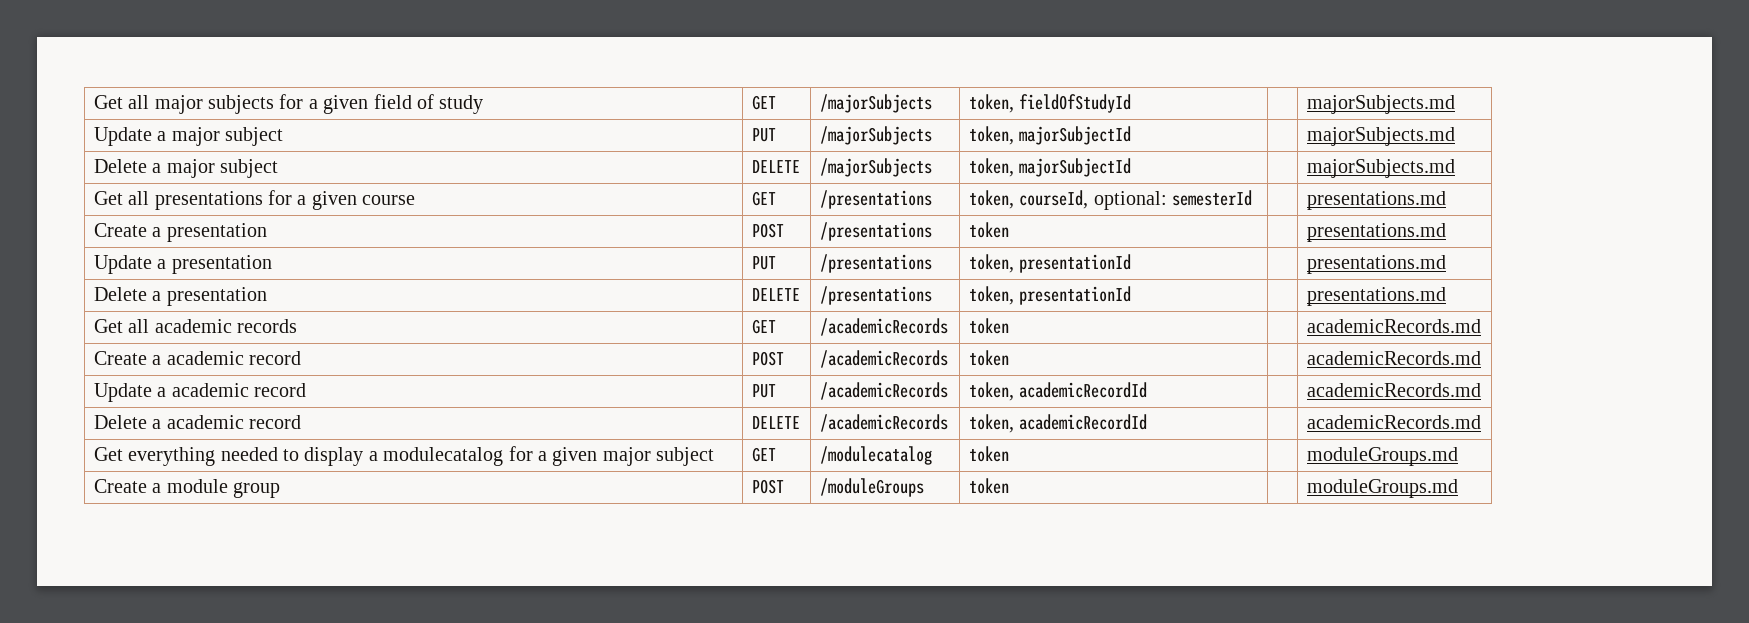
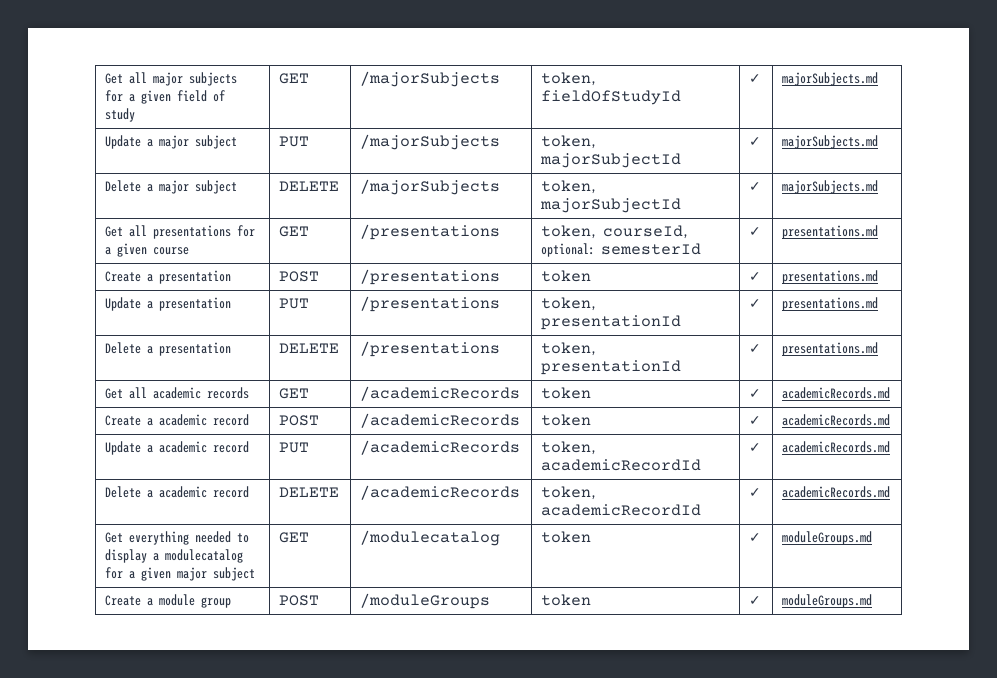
(1132, 103) none -> [748,74,761,83] ✓
(1132, 135) none -> [748,137,761,146] ✓
(1132, 167) none -> [748,182,761,191] ✓
(1252, 198) none -> [748,227,761,236] ✓
(1009, 230) none -> [748,272,761,281] ✓
(1132, 263) none -> [748,299,761,308] ✓
(1132, 295) none -> [748,344,761,353] ✓
(1009, 326) none -> [748,389,761,398] ✓
(1009, 358) none -> [748,416,761,425] ✓
(1148, 390) none -> [748,443,761,452] ✓
(1148, 422) none -> [748,488,761,497] ✓
(1009, 454) none -> [748,533,761,542] ✓
(1009, 486) none -> [748,596,761,605] ✓

